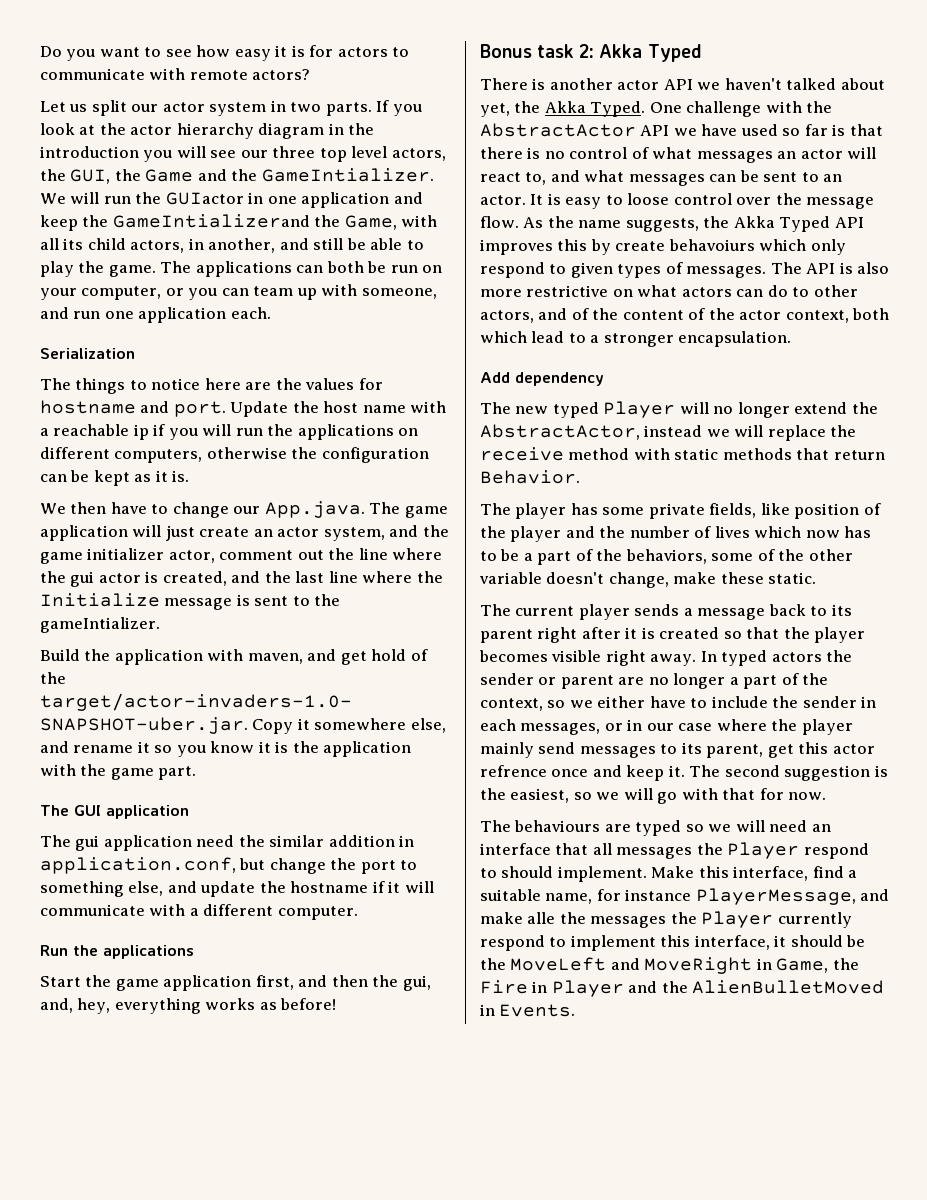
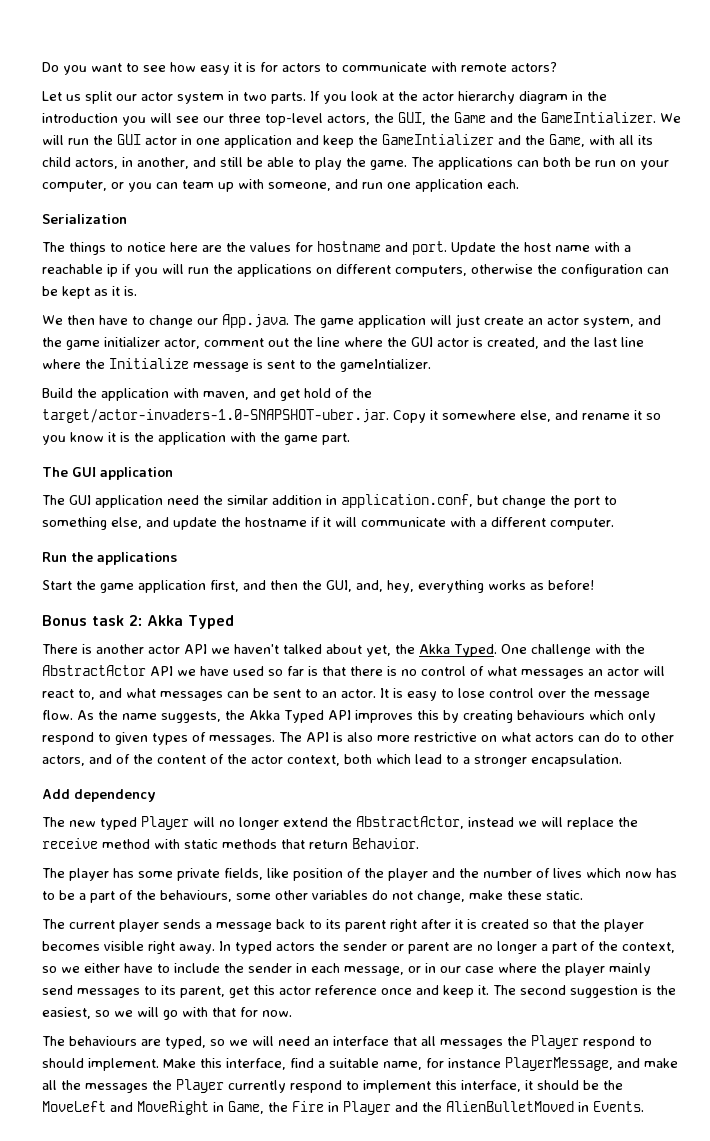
[319,146,388,162] top level -> [265,113,323,126] top-level
[165,192,244,205] GUIactor -> [117,134,177,145] GUI actor
[112,214,310,228] GameIntializerand -> [382,134,521,145] GameIntializer and
[70,571,95,587] gui -> [411,337,433,347] GUI
[75,835,100,851] gui -> [69,495,91,505] GUI
[402,975,431,991] gui, -> [326,580,352,592] GUI,
[627,193,670,205] loose -> [458,688,485,698] lose
[615,239,755,251] create behavoiurs -> [463,710,585,723] creating behaviours
[625,549,853,564] [479,572,605,584] behaviors, some of the other variable doesn't -> [160,890,413,902] behaviours, some other variables do not
[520,723,601,735] messages, -> [344,966,404,976] message,
[480,765,547,777] refrence -> [315,985,377,995] reference
[635,820,682,836] typed -> [165,1036,206,1049] typed,
[527,912,556,924] alle -> [42,1080,57,1090] all

